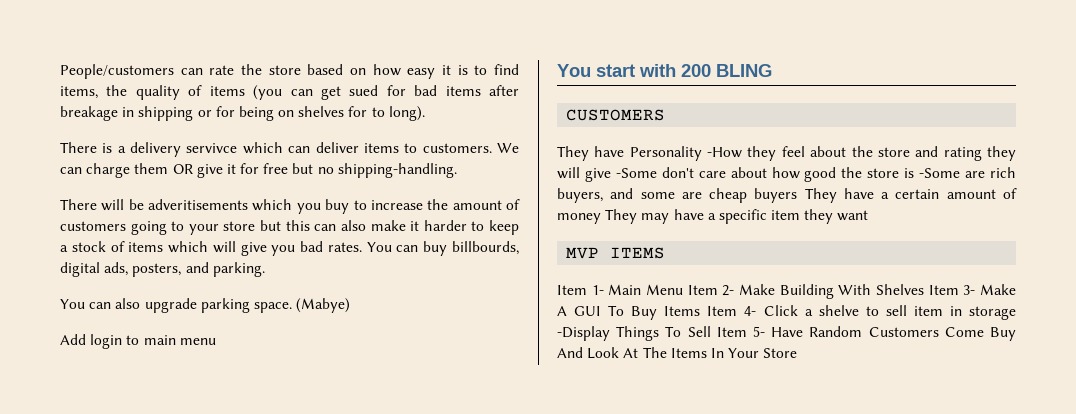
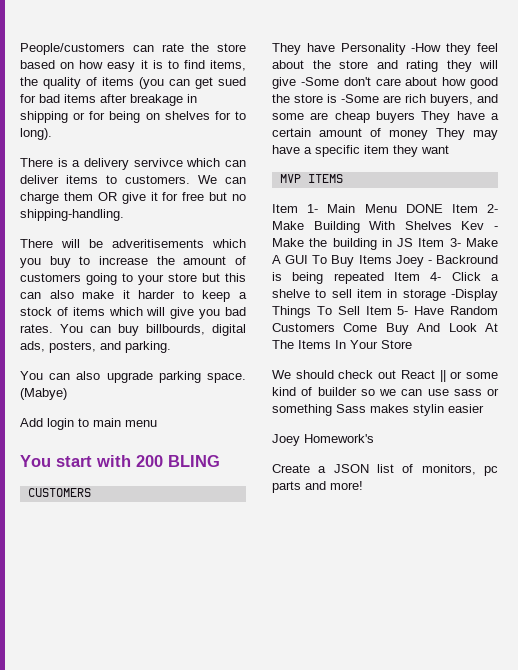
(683, 289) none -> [405,204,443,213] DONE
(924, 289) none -> [461,221,498,230] [272,238,414,250] Kev - Make the building in JS
(701, 311) none -> [395,255,498,267] [272,272,384,284] Joey - Backround is being repeated
(798, 353) none -> [272,370,498,382] [272,387,499,396] [272,404,484,416] [272,434,374,446] [272,464,498,476] [272,481,363,493] // We should check out React || or some kind of builder so we can use sass or something Sass makes stylin easier // Joey Homework's // Create a JSON list of monitors, pc parts and more!

